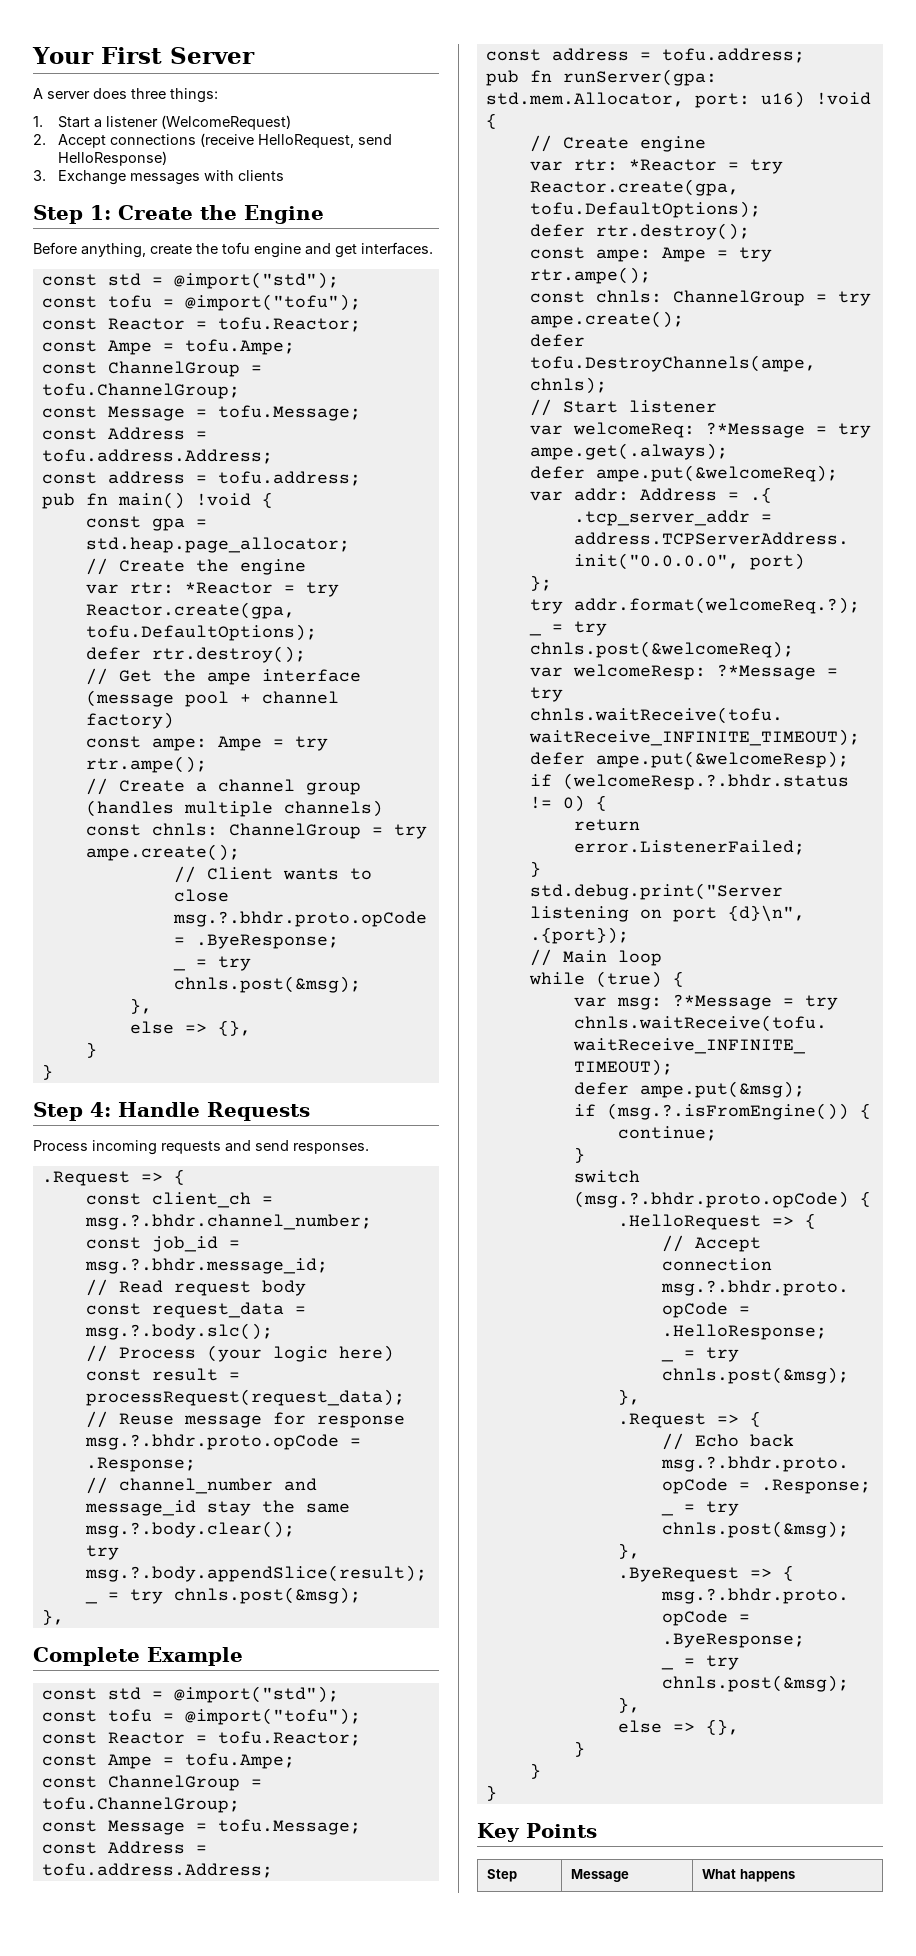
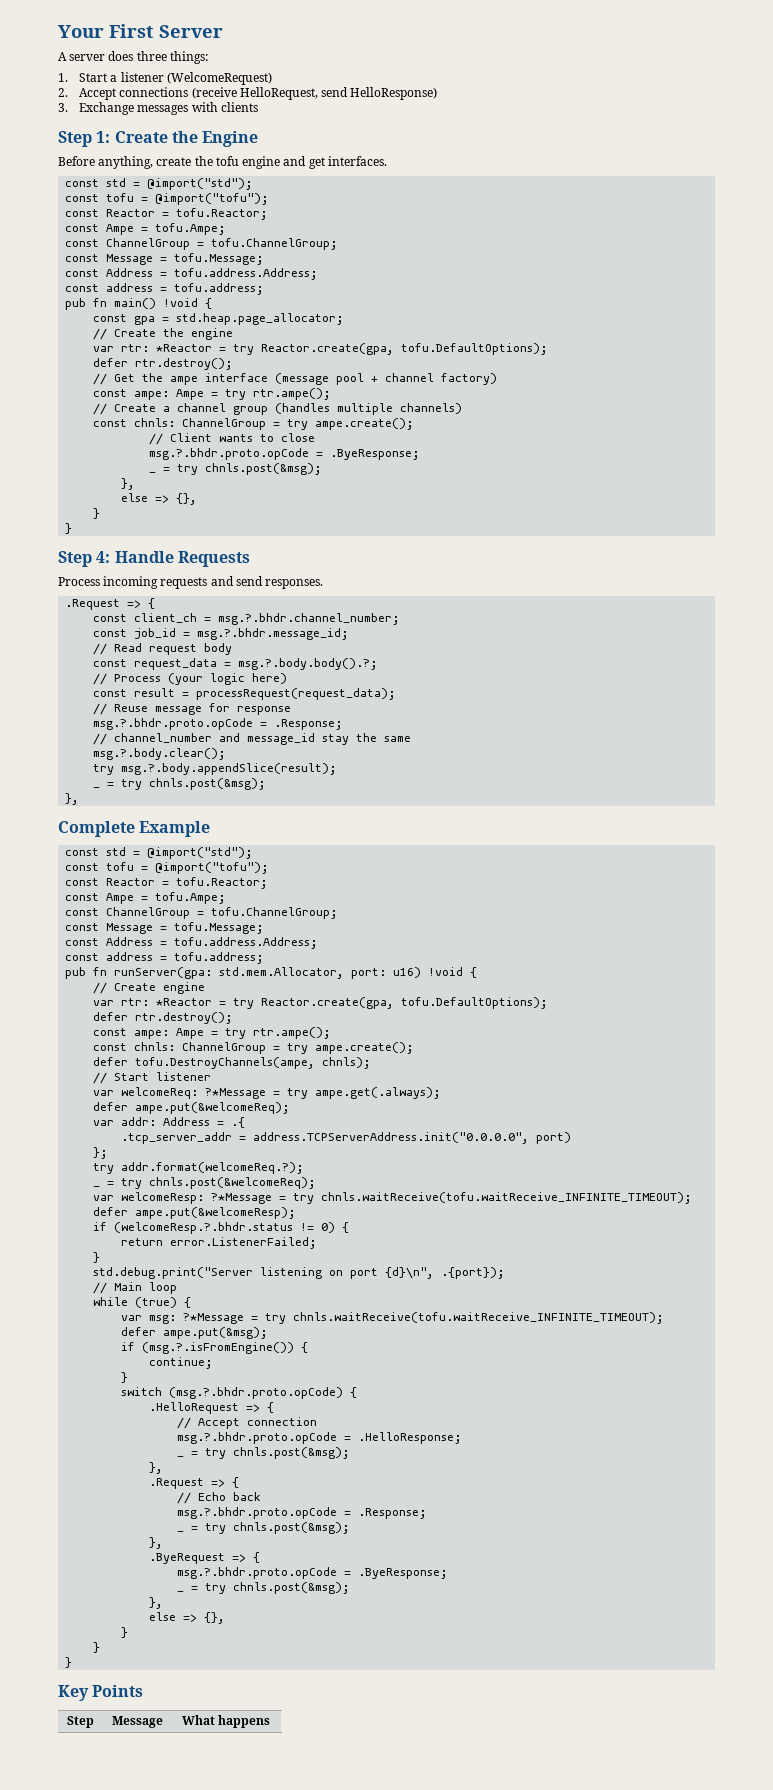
[84,1323,273,1340] msg.?.body.slc(); -> [238,658,379,670] msg.?.body.body().?;

